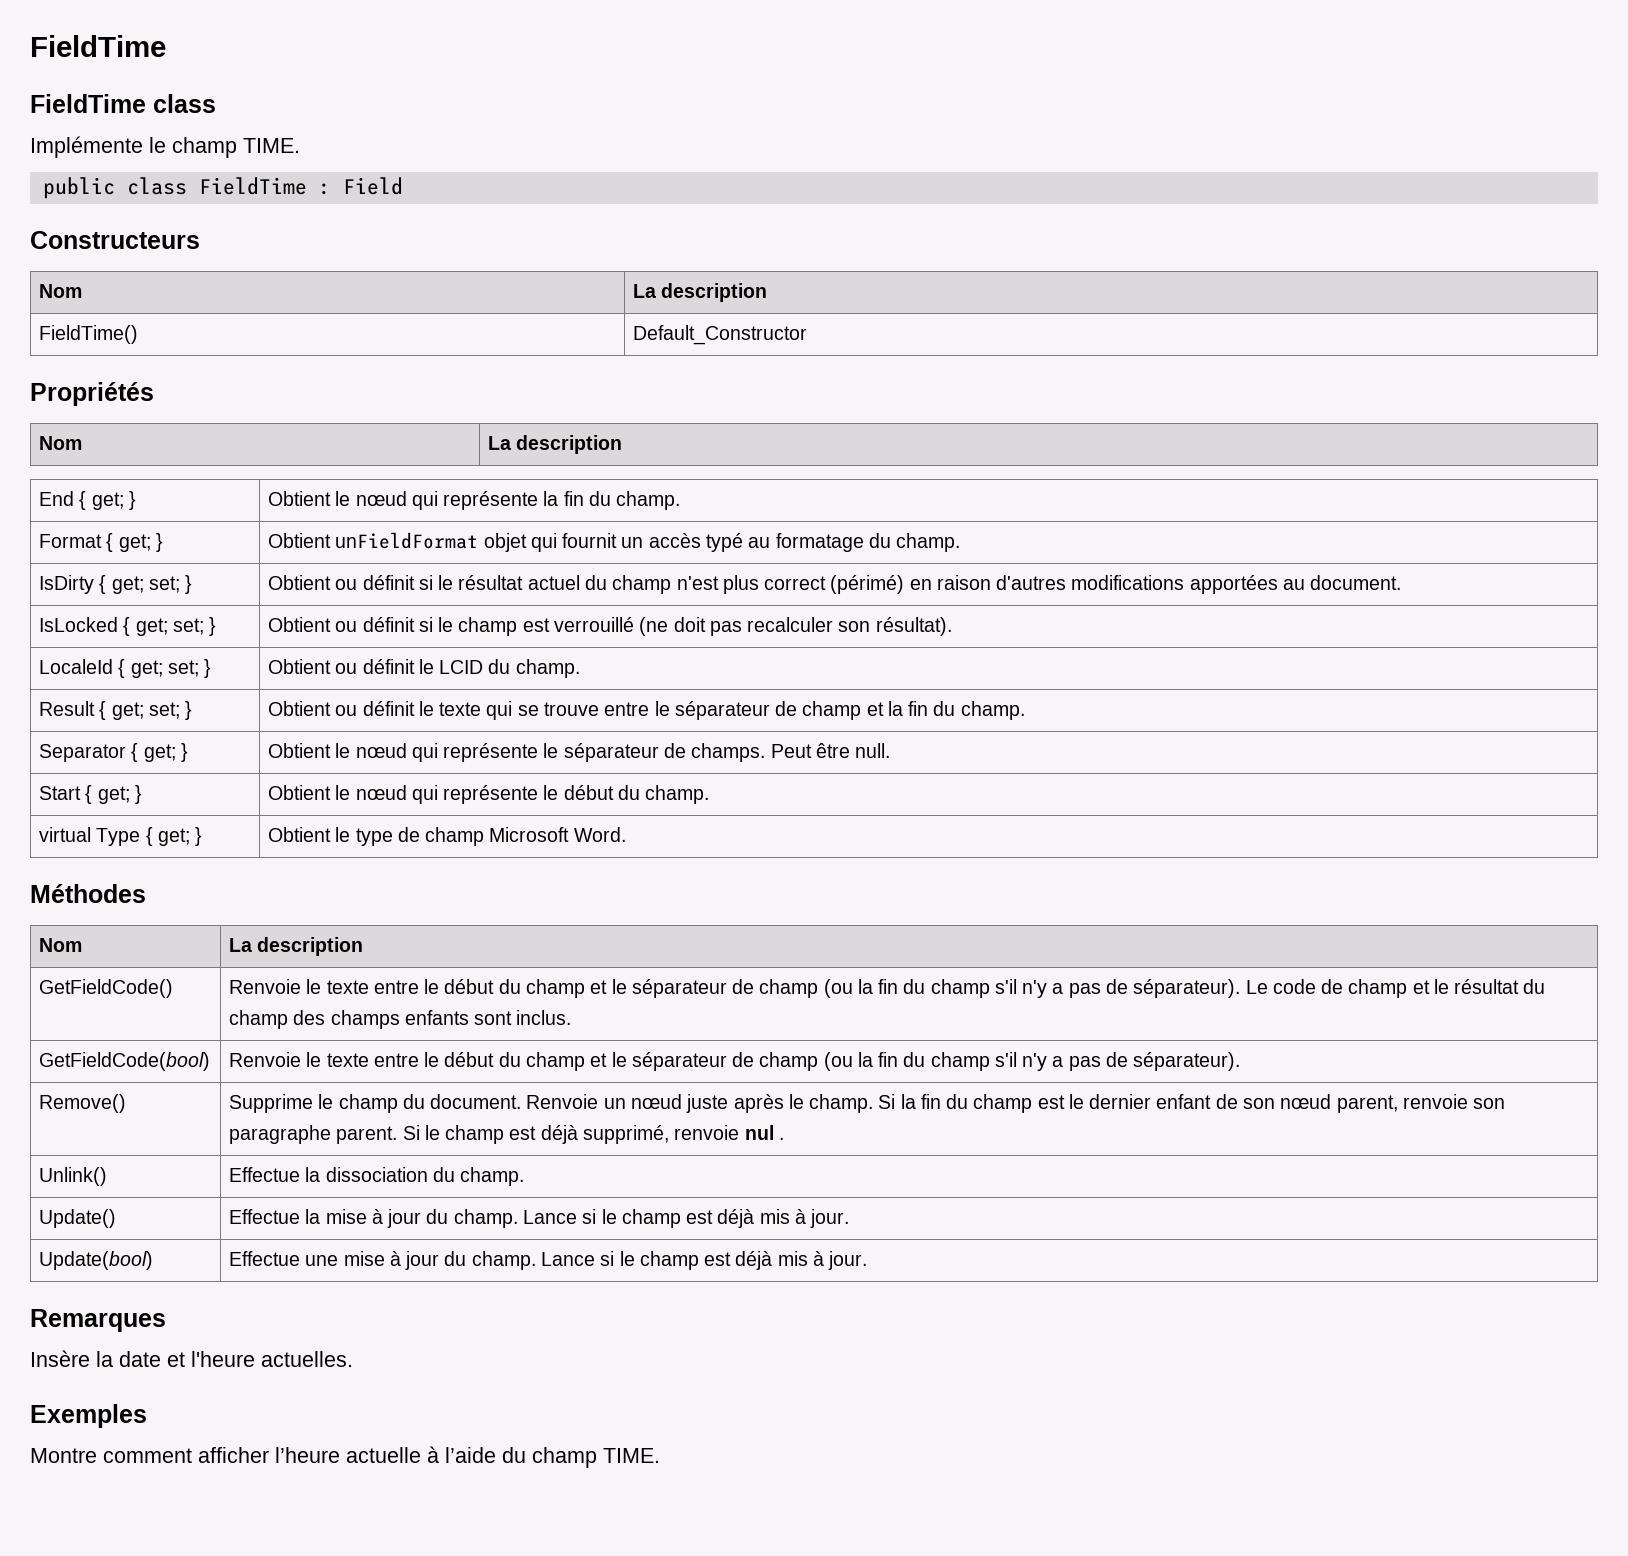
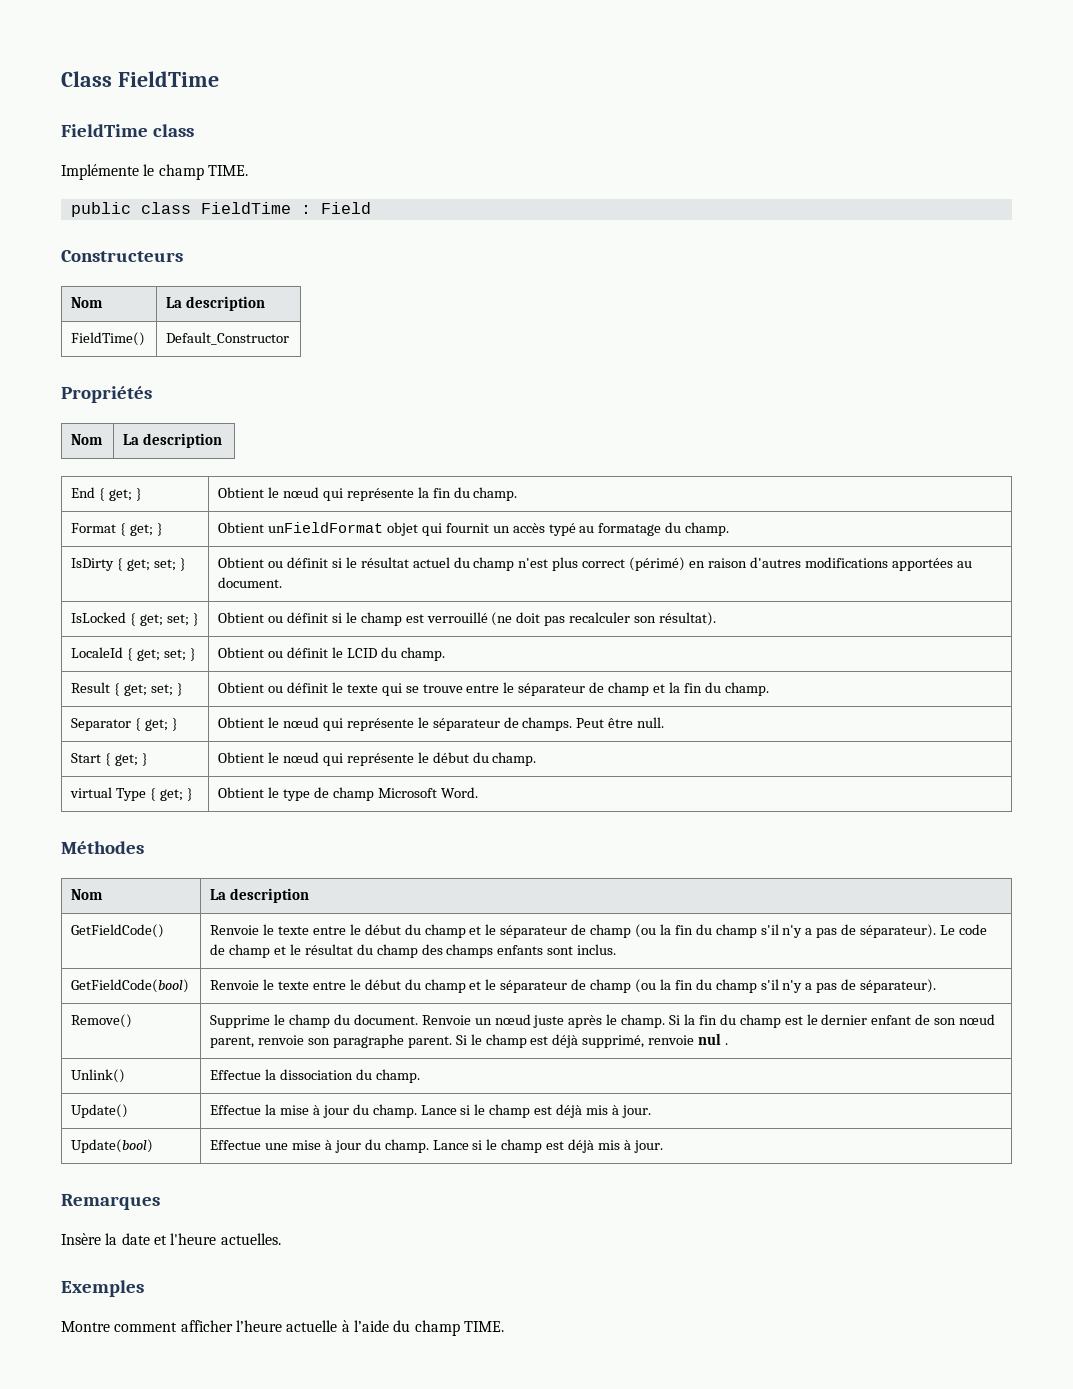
(30, 46) none -> [61,71,112,87] Class

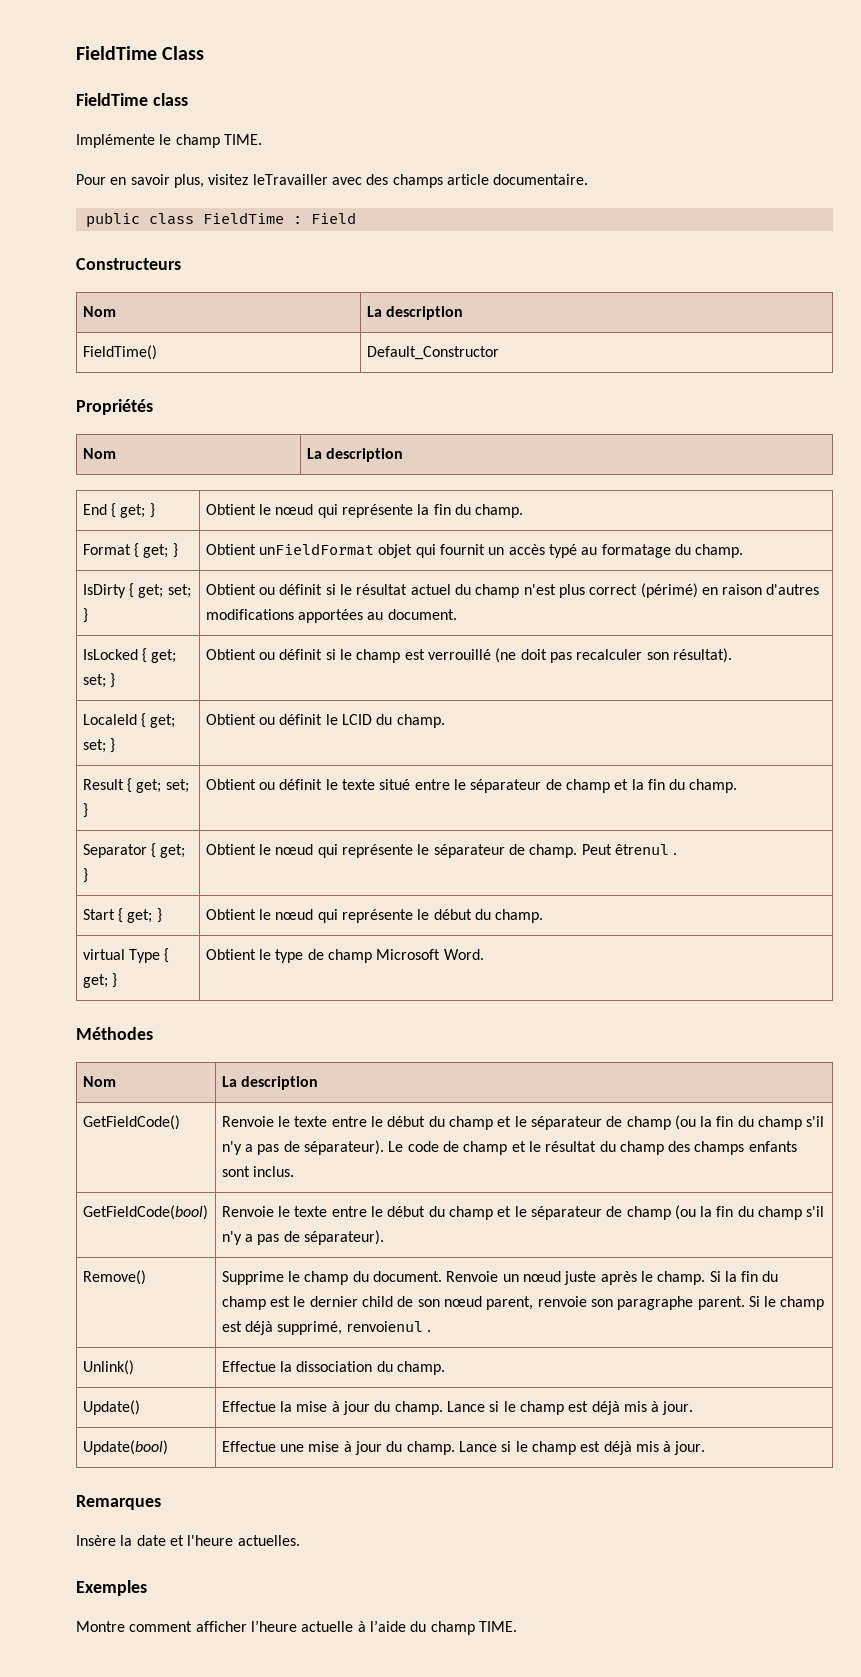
(61, 79) none -> [76,46,157,60] FieldTime
[117,71,219,87] FieldTime -> (205, 53) none
(248, 170) none -> [76,174,589,188] // Pour en savoir plus, visitez leTravailler avec des champs article documentaire.
[381,683,463,696] qui se trouve -> [379,779,411,790] situé
[522,717,665,731] champs. Peut être null. -> [529,844,678,858] champ. Peut êtrenul .
[871,1015,912,1025] enfant -> [361,1296,393,1307] child
[648,1033,722,1045] renvoie nul -> [346,1321,423,1332] renvoienul

